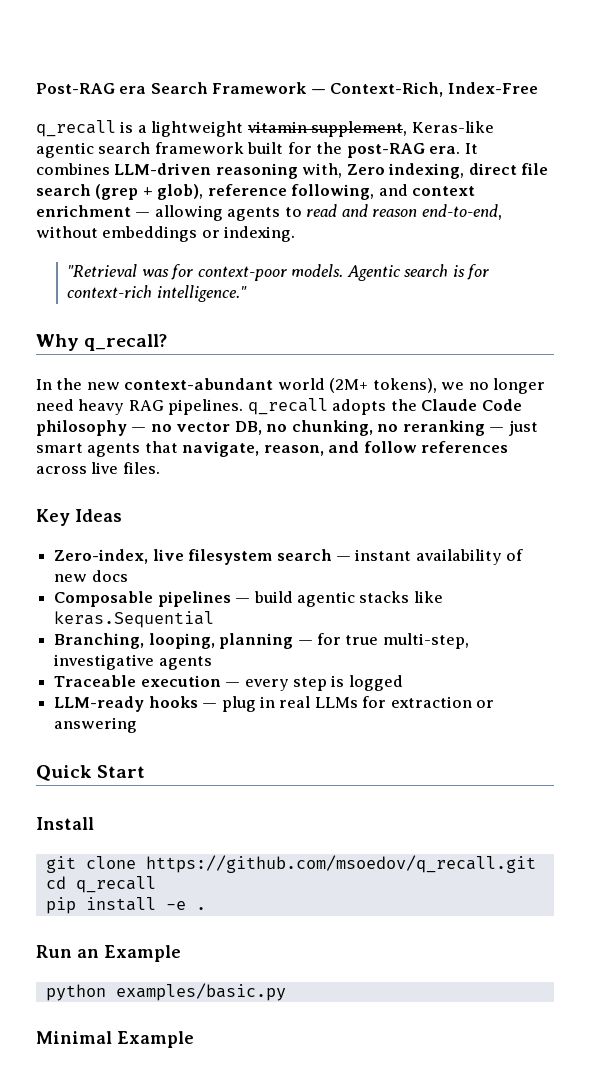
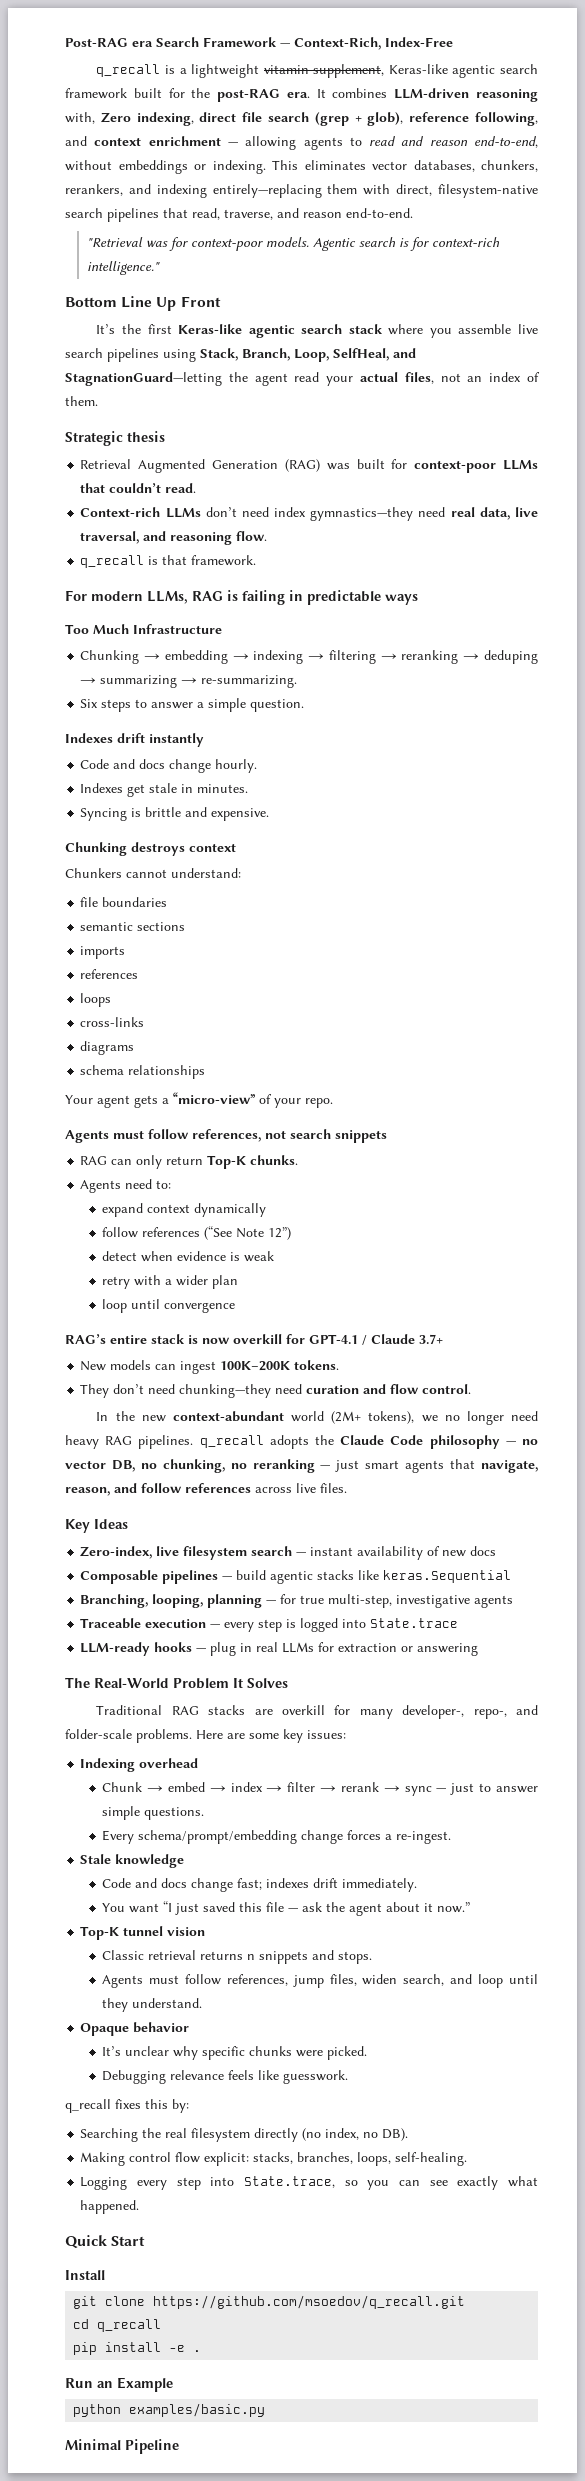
(296, 234) none -> [272,160,538,172] [65,184,538,198] [65,208,413,222] This eliminates vector databases, chunkers, rerankers, and indexing entirely—replacing them with direct, filesystem-native search pipelines that read, traverse, and reason end-to-end.
[36,334,168,351] Why q_recall? -> [65,296,221,311] [96,324,538,338] [65,348,416,362] [65,372,541,386] [65,396,98,406] [65,431,165,446] [80,459,538,473] [80,483,197,493] [80,507,539,521] [80,531,268,545] [80,555,257,568] [65,590,418,605] [65,624,222,634] [80,650,538,664] [80,675,298,688] [80,698,305,712] [65,733,204,747] [80,759,258,773] [80,783,249,797] [80,807,270,821] [65,842,236,856] [65,868,241,878] [80,897,168,907] [80,922,186,931] [80,946,126,959] [80,969,139,979] [80,993,112,1007] [80,1017,145,1027] [80,1041,135,1055] [80,1065,206,1079] [65,1092,333,1108] [65,1129,387,1143] [80,1155,299,1169] [80,1179,172,1193] [102,1203,267,1217] [102,1226,292,1240] [102,1251,275,1262] [102,1275,239,1289] [102,1299,236,1313] [65,1334,443,1345] [80,1360,340,1374] [80,1384,472,1398] Bottom Line Up Front // It’s the first Keras-like agentic search stack where you assemble live search pipelines using Stack, Branch, Loop, SelfHeal, and StagnationGuard—letting the agent read your actual files, not an index of them. // Strategic thesis // Retrieval Augmented Generation (RAG) was built for context-poor LLMs that couldn’t read. // Context-rich LLMs don’t need index gymnastics—they need real data, live traversal, and reasoning flow. // q_recall is that framework. // For modern LLMs, RAG is failing in predictable ways // Too Much Infrastructure // Chunking → embedding → indexing → filtering → reranking → deduping → summarizing → re-summarizing. // Six steps to answer a simple question. // Indexes drift instantly // Code and docs change hourly. // Indexes get stale in minutes. // Syncing is brittle and expensive. // Chunking destroys context // Chunkers cannot understand: // file boundaries // semantic sections // imports // references // loops // cross-links // diagrams // schema relationships // Your agent gets a “micro-view” of your repo. // Agents must follow references, not search snippets // RAG can only return Top-K chunks. // Agents need to: // expand context dynamically // follow references (“See Note 12”) // detect when evidence is weak // retry with a wider plan // loop until convergence // RAG’s entire stack is now overkill for GPT-4.1 / Claude 3.7+ // New models can ingest 100K–200K tokens. // They don’t need chunking—they need curation and flow control.
(403, 683) none -> [342,1618,459,1628] into State.trace
(138, 725) none -> [65,1677,288,1689] [96,1705,538,1719] [65,1729,346,1743] [80,1758,199,1772] [102,1782,538,1796] [102,1806,205,1820] [102,1830,452,1844] [80,1854,185,1868] [102,1878,418,1892] [102,1901,471,1916] [80,1926,206,1940] [102,1950,373,1964] [102,1974,539,1988] [102,1998,203,2012] [80,2022,190,2036] [102,2046,368,2060] [102,2070,349,2084] [65,2099,189,2113] [80,2128,409,2142] [80,2152,468,2166] [80,2176,539,2190] [80,2200,140,2214] // The Real-World Problem It Solves // Traditional RAG stacks are overkill for many developer-, repo-, and folder-scale problems. Here are some key issues: // Indexing overhead // Chunk → embed → index → filter → rerank → sync — just to answer simple questions. // Every schema/prompt/embedding change forces a re-ingest. // Stale knowledge // Code and docs change fast; indexes drift immediately. // You want “I just saved this file — ask the agent about it now.” // Top-K tunnel vision // Classic retrieval returns n snippets and stops. // Agents must follow references, jump files, widen search, and loop until they understand. // Opaque behavior // It’s unclear why specific chunks were picked. // Debugging relevance feels like guesswork. // q_recall fixes this by: // Searching the real filesystem directly (no index, no DB). // Making control flow explicit: stacks, branches, loops, self-healing. // Logging every step into State.trace, so you can see exactly what happened.
[117,1031,194,1048] Example -> [125,2439,179,2454] Pipeline

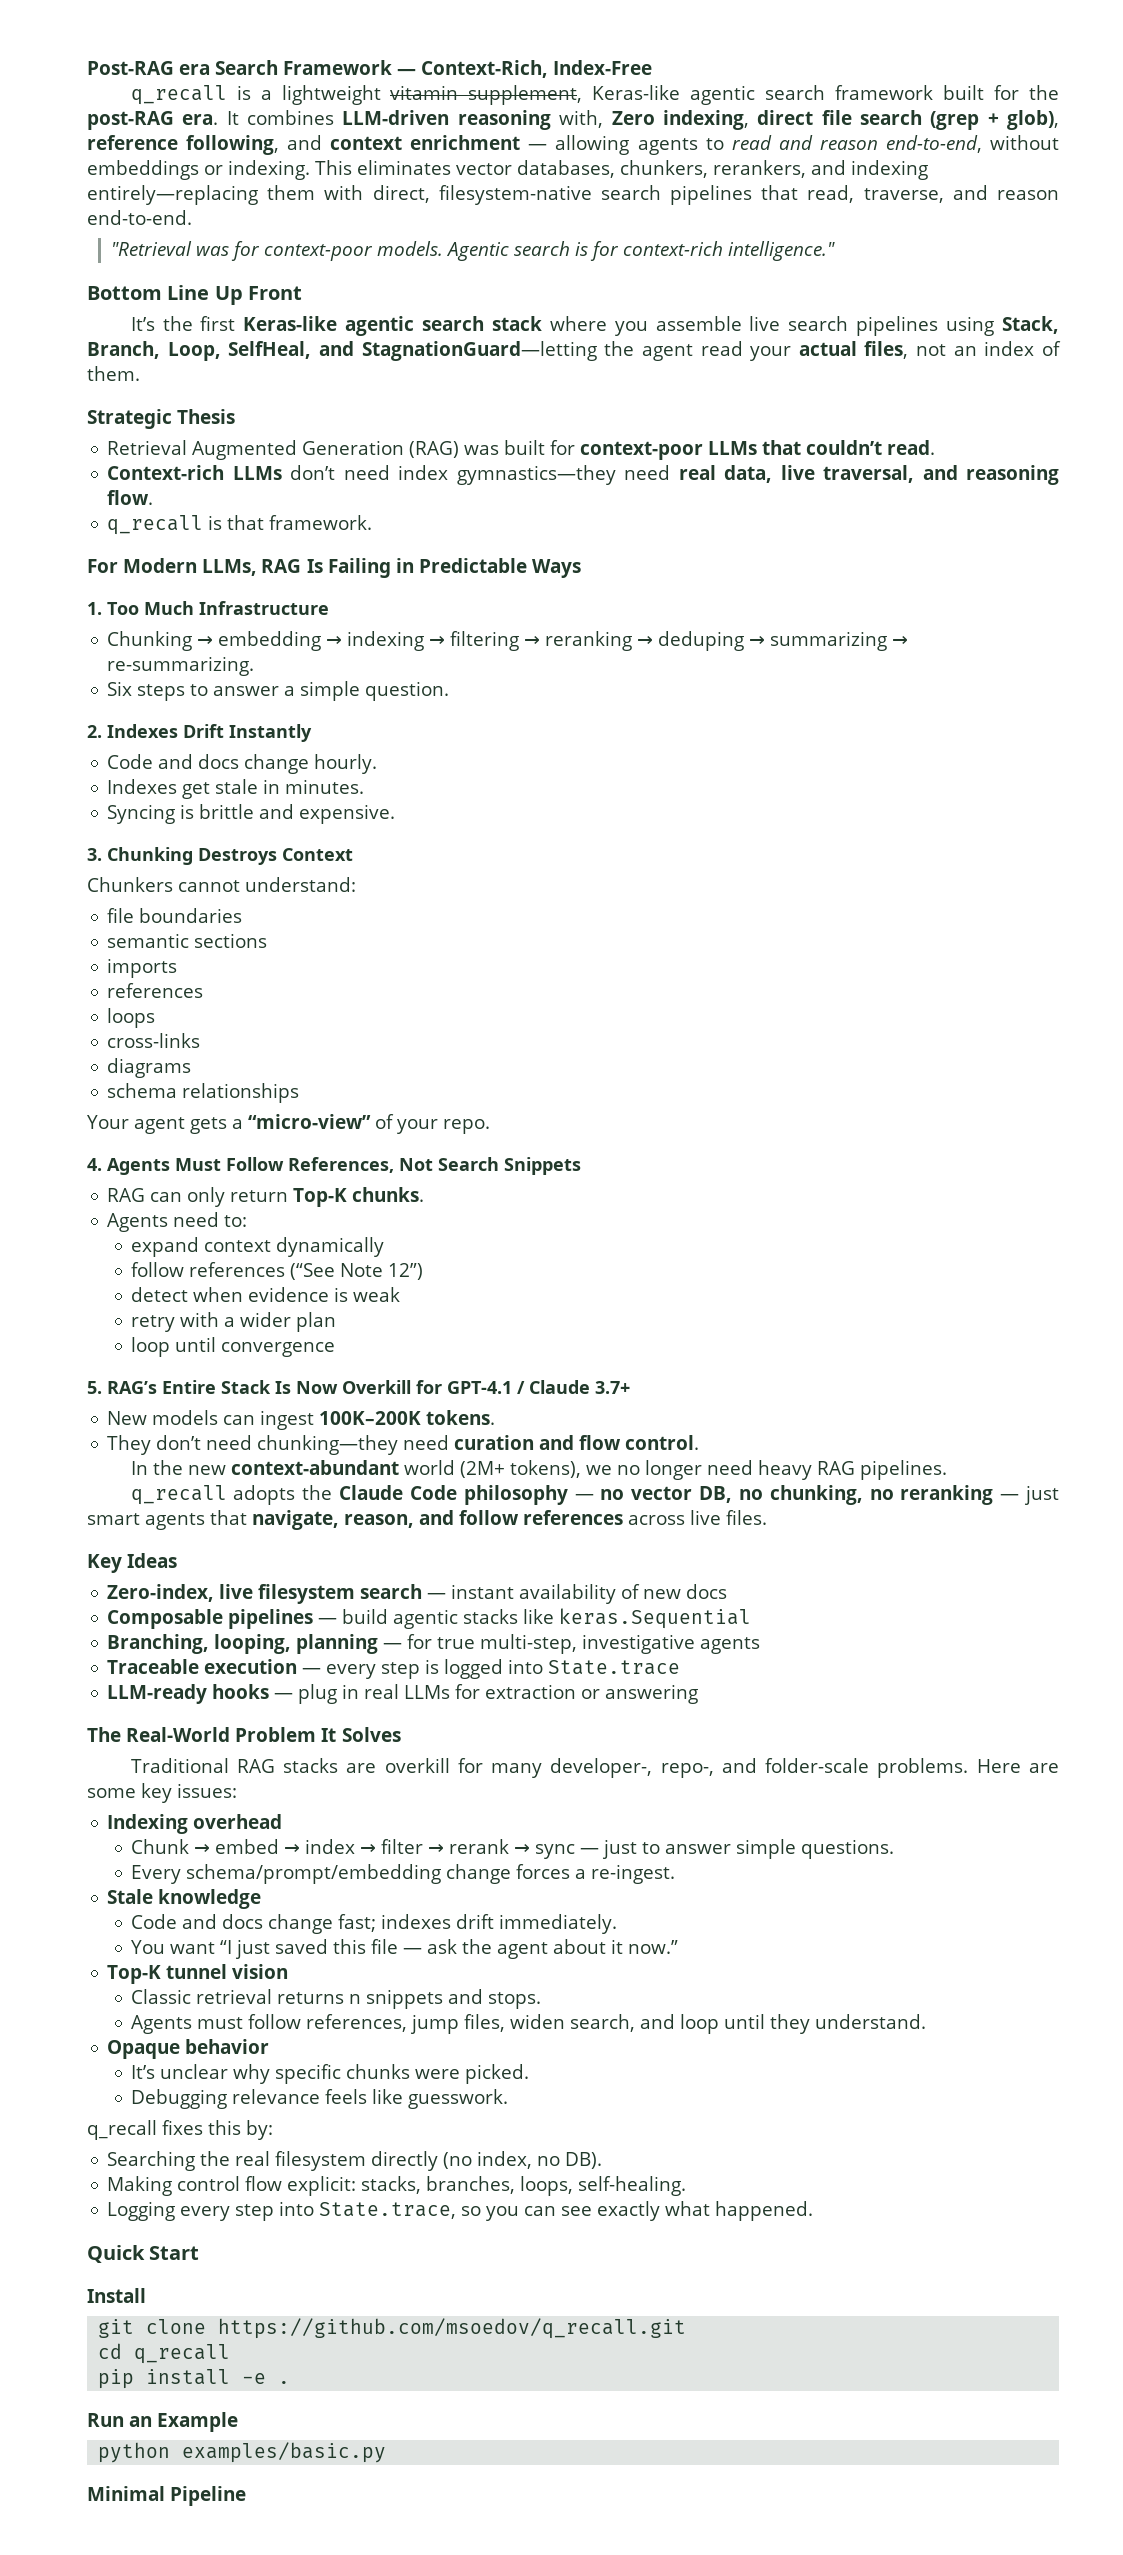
[127,431,165,442] thesis -> [177,409,236,424] Thesis
[91,591,143,601] modern -> [123,558,198,573] Modern
[227,590,418,605] is failing in predictable ways // -> [306,558,582,578] [87,602,102,615] Is Failing in Predictable Ways // 1.
[65,733,204,747] Indexes drift instantly -> [87,724,312,742] 2. Indexes Drift Instantly
[65,842,236,856] Chunking destroys context -> [87,847,353,865] 3. Chunking Destroys Context
[65,1129,387,1143] Agents must follow references, not search snippets -> [87,1157,581,1175] 4. Agents Must Follow References, Not Search Snippets
[65,1334,282,1344] RAG’s entire stack is now overkill -> [87,1380,411,1394] 5. RAG’s Entire Stack Is Now Overkill
(194, 1442) none -> (947, 1470) //

